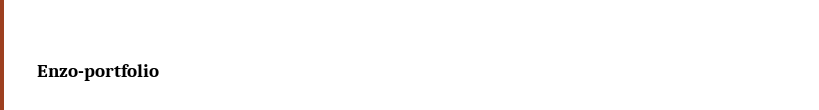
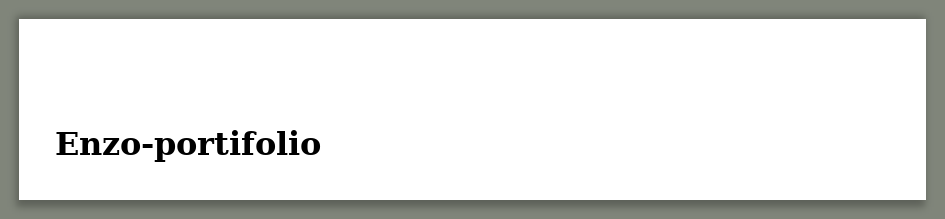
[37,64,159,81] Enzo-portfolio -> [55,130,321,162] Enzo-portifolio

